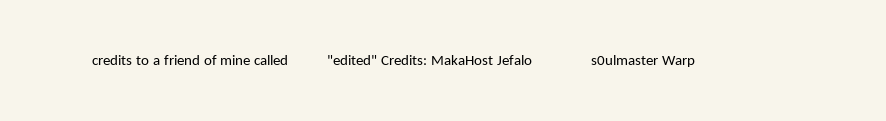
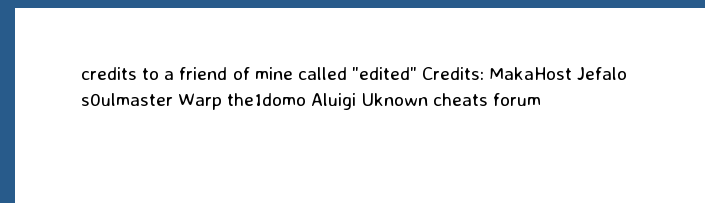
(695, 61) none -> [227,93,541,110] the1domo Aluigi Uknown cheats forum

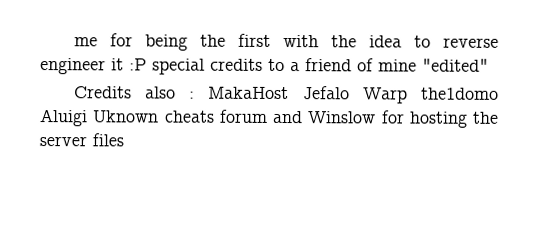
(81, 73) none -> [73,33,500,51] [40,58,205,75] me for being the first with the idea to reverse engineer it :P special
[297,67,347,80] called -> (417, 65) none
[422,67,485,80] Credits: -> [73,86,196,99] // Credits also :
[81,93,173,106] s0ulmaster -> (350, 93) none
(541, 99) none -> [272,110,499,128] [39,133,124,147] and Winslow for hosting the server files

